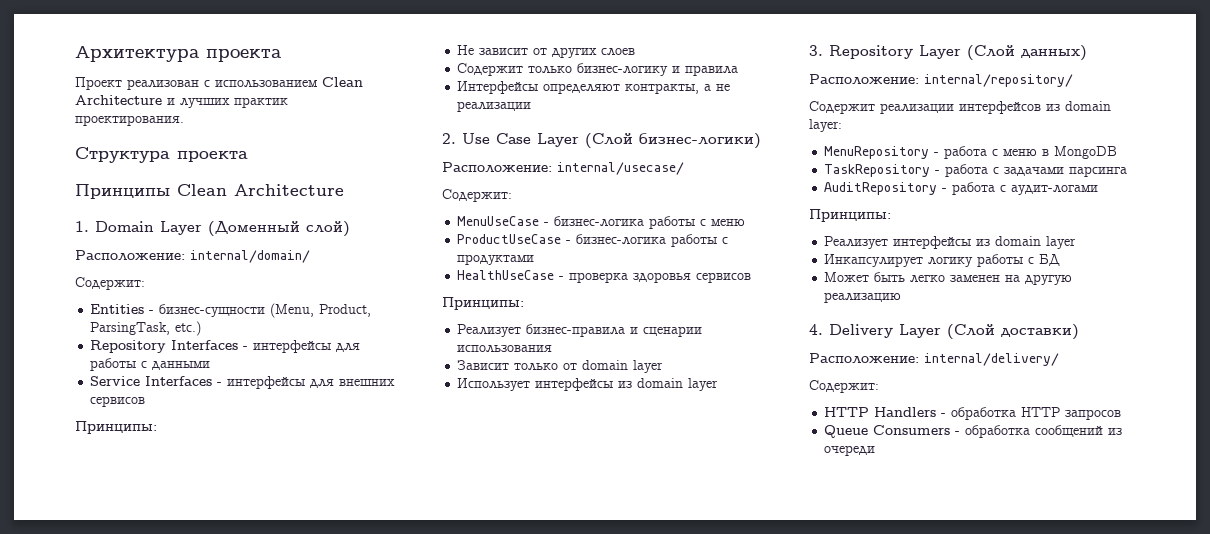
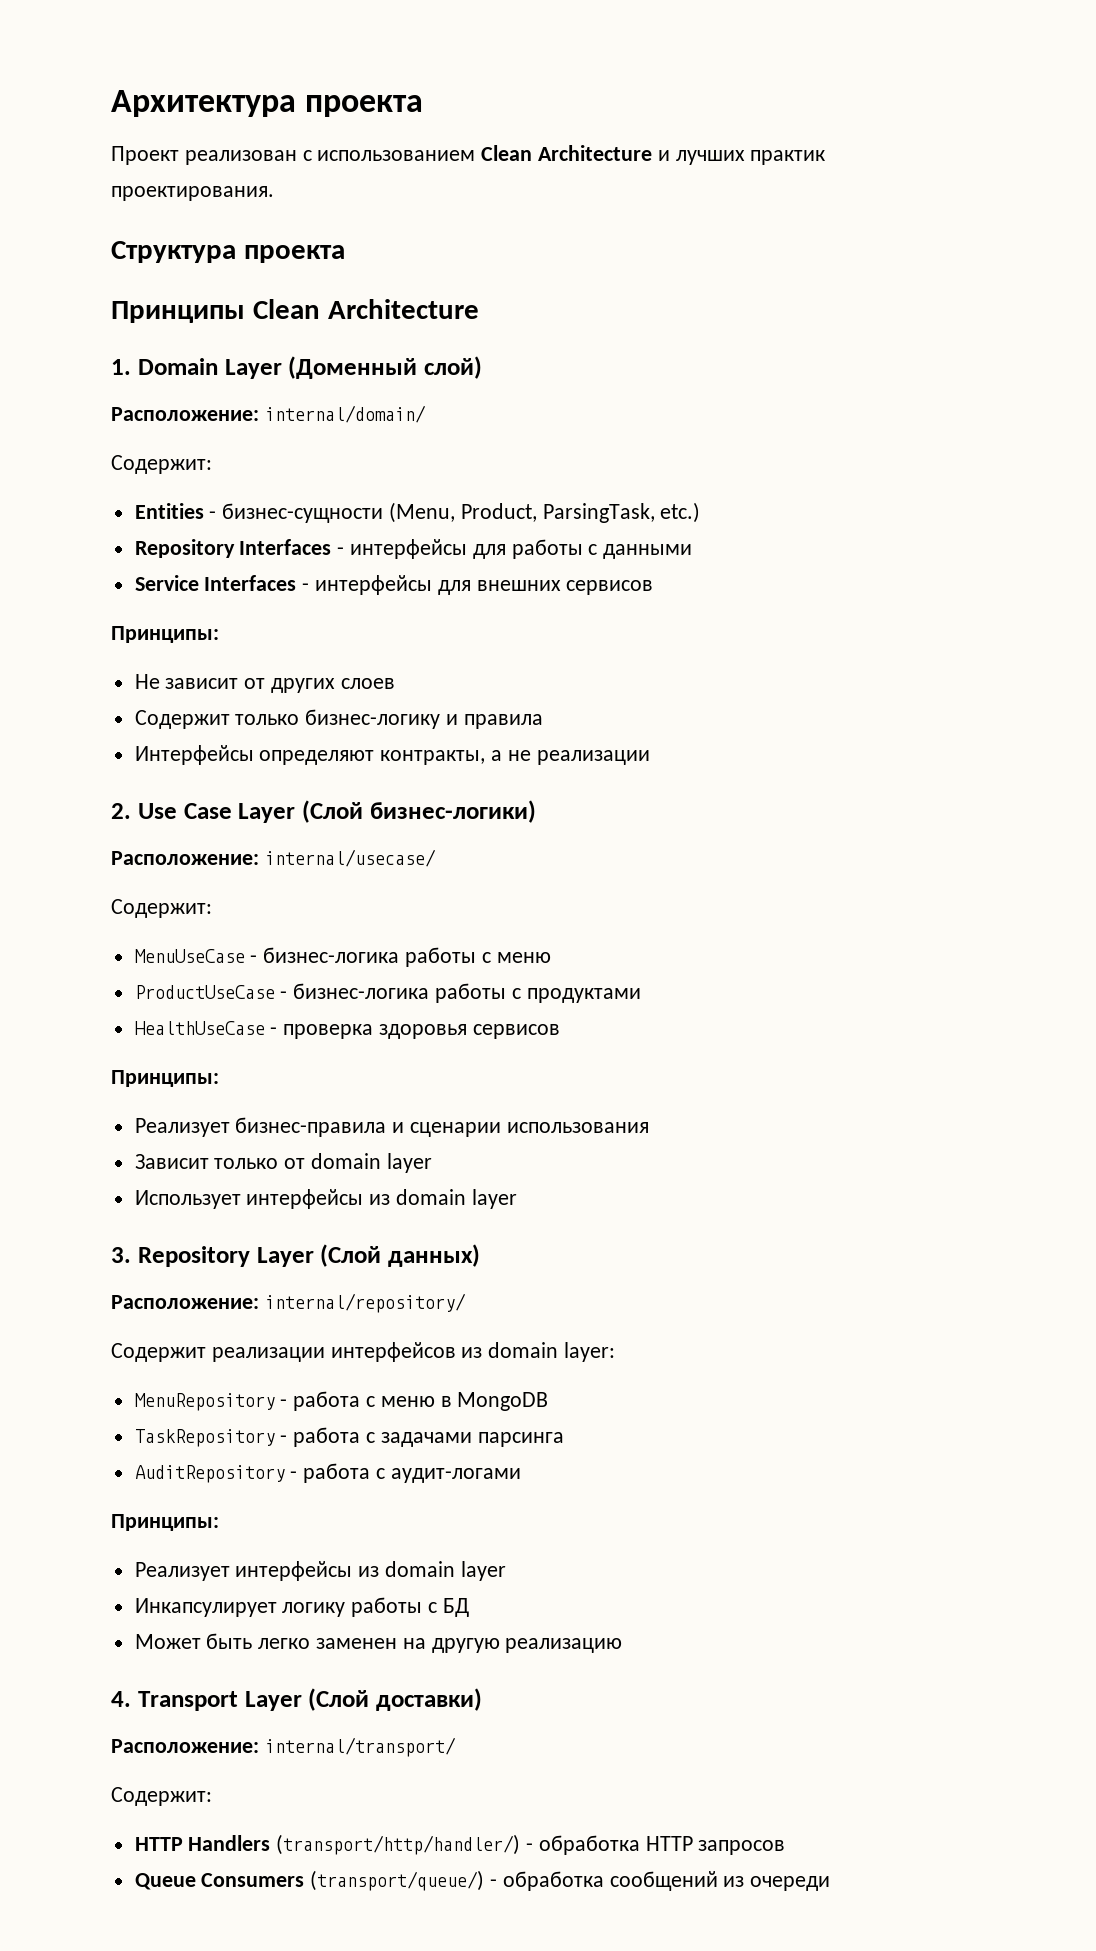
[829,324,893,338] Delivery -> [137,1691,238,1711] Transport
[924,353,1059,366] internal/delivery/ -> [264,1737,456,1757] internal/transport/
(937, 412) none -> [276,1834,521,1855] (transport/http/handler/)
(951, 430) none -> [310,1870,485,1891] (transport/queue/)

